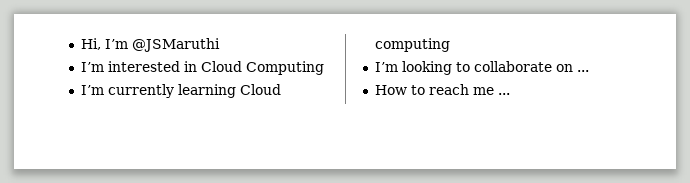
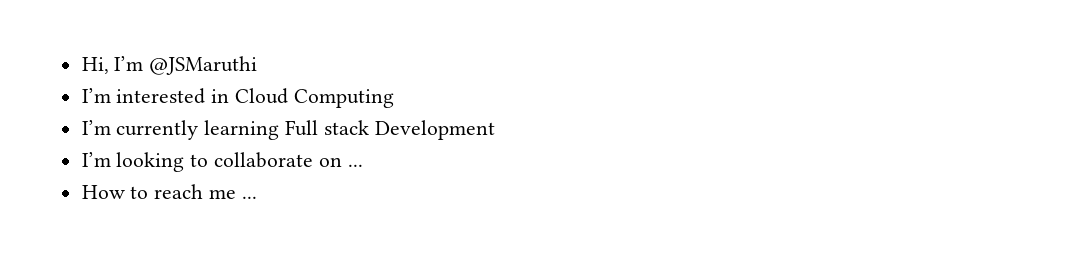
[239,84,281,95] [374,38,450,52] Cloud computing -> [285,120,495,140] Full stack Development

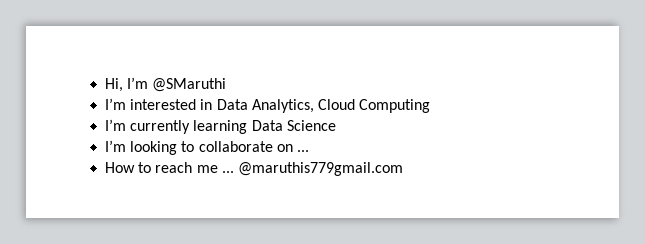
[149,56,258,75] @JSMaruthi -> [152,78,227,92] @SMaruthi
(230, 96) none -> [216,99,314,113] Data Analytics,
[285,120,495,140] Full stack Development -> [251,120,336,131] Data Science
(257, 197) none -> [237,162,403,176] @maruthis779gmail.com

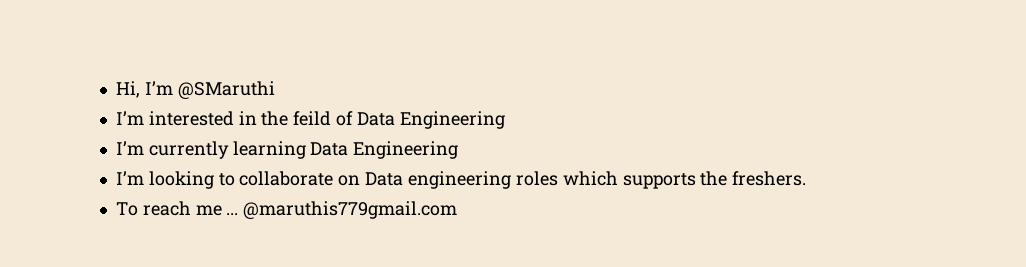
[216,99,431,113] Data Analytics, Cloud Computing -> [261,111,505,129] the feild of Data Engineering
[286,120,336,131] Science -> [353,141,459,159] Engineering
[296,150,309,152] [105,162,152,173] ... // How to -> [365,171,807,189] [115,202,138,216] Data engineering roles which supports the freshers. // To

